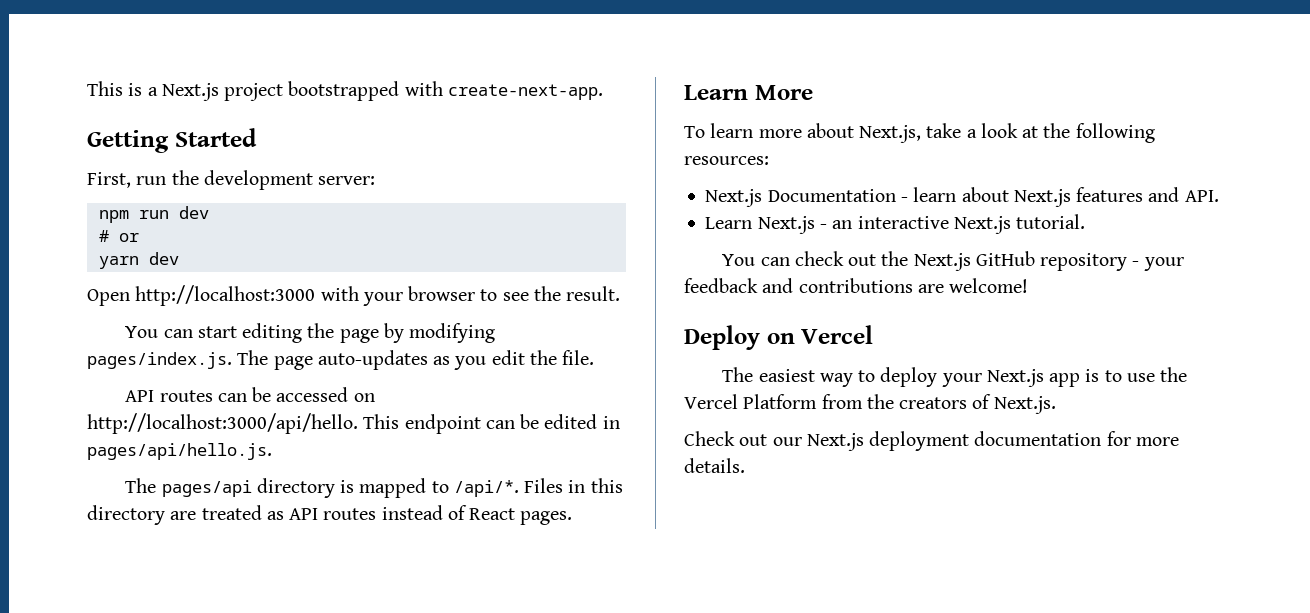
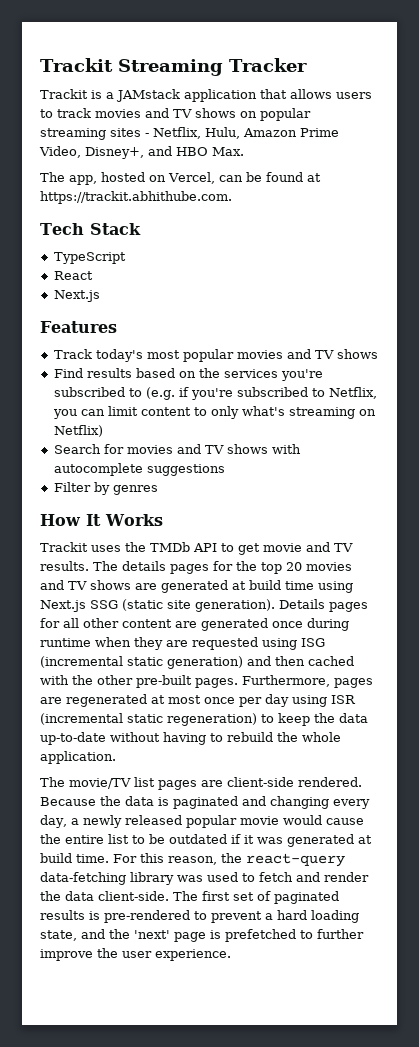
[87,81,603,101] [87,128,257,153] [87,170,376,190] [98,206,209,223] [98,230,139,242] [98,252,179,269] [87,285,621,306] [125,323,496,343] [87,350,595,370] [125,387,375,402] [87,413,620,434] [87,443,272,460] [125,478,623,498] [87,505,573,525] [684,85,813,100] [684,123,1155,143] [684,156,769,165] [705,187,1219,207] [705,214,1086,234] [722,251,1184,271] [684,278,1029,293] [684,325,874,350] [722,367,1188,387] [684,394,1056,414] [684,431,1179,451] [684,458,745,473] This is a Next.js project bootstrapped with create-next-app. // Getting Started // First, run the development server: // npm run dev // # or // yarn dev // Open http://localhost:3000 with your browser to see the result. // You can start editing the page by modifying pages/index.js. The page auto-updates as you edit the file. // API routes can be accessed on http://localhost:3000/api/hello. This endpoint can be edited in pages/api/hello.js. // The pages/api directory is mapped to /api/*. Files in this directory are treated as API routes instead of React pages. // Learn More // To learn more about Next.js, take a look at the following resources: // Next.js Documentation - learn about Next.js features and API. // Learn Next.js - an interactive Next.js tutorial. // You can check out the Next.js GitHub repository - your feedback and contributions are welcome! // Deploy on Vercel // The easiest way to deploy your Next.js app is to use the Vercel Platform from the creators of Next.js. // Check out our Next.js deployment documentation for more details. -> [40,58,307,76] [40,89,372,102] [40,108,311,121] [40,127,339,140] [39,146,244,159] [40,172,321,185] [40,191,232,204] [40,223,141,235] [53,252,126,264] [53,271,93,280] [53,290,100,302] [40,321,117,333] [53,349,378,362] [53,368,323,381] [53,387,377,400] [52,406,376,419] [53,425,103,437] [53,444,301,454] [53,463,225,476] [53,482,158,495] [40,514,163,526] [40,542,353,555] [40,561,352,574] [40,580,353,593] [40,599,368,612] [40,618,349,631] [40,637,325,650] [40,656,354,669] [40,675,373,688] [40,694,356,707] [40,713,368,726] [40,732,341,745] [40,751,116,764] [40,777,362,790] [40,796,370,809] [40,815,364,828] [40,834,372,847] [40,853,345,867] [40,872,369,885] [40,891,339,904] [40,910,359,923] [40,929,364,942] [40,948,231,961] Trackit Streaming Tracker // Trackit is a JAMstack application that allows users to track movies and TV shows on popular streaming sites - Netflix, Hulu, Amazon Prime Video, Disney+, and HBO Max. // The app, hosted on Vercel, can be found at https://trackit.abhithube.com. // Tech Stack // TypeScript // React // Next.js // Features // Track today's most popular movies and TV shows // Find results based on the services you're subscribed to (e.g. if you're subscribed to Netflix, you can limit content to only what's streaming on Netflix) // Search for movies and TV shows with autocomplete suggestions // Filter by genres // How It Works // Trackit uses the TMDb API to get movie and TV results. The details pages for the top 20 movies and TV shows are generated at build time using Next.js SSG (static site generation). Details pages for all other content are generated once during runtime when they are requested using ISG (incremental static generation) and then cached with the other pre-built pages. Furthermore, pages are regenerated at most once per day using ISR (incremental static regeneration) to keep the data up-to-date without having to rebuild the whole application. // The movie/TV list pages are client-side rendered. Because the data is paginated and changing every day, a newly released popular movie would cause the entire list to be outdated if it was generated at build time. For this reason, the react-query data-fetching library was used to fetch and render the data client-side. The first set of paginated results is pre-rendered to prevent a hard loading state, and the 'next' page is prefetched to further improve the user experience.

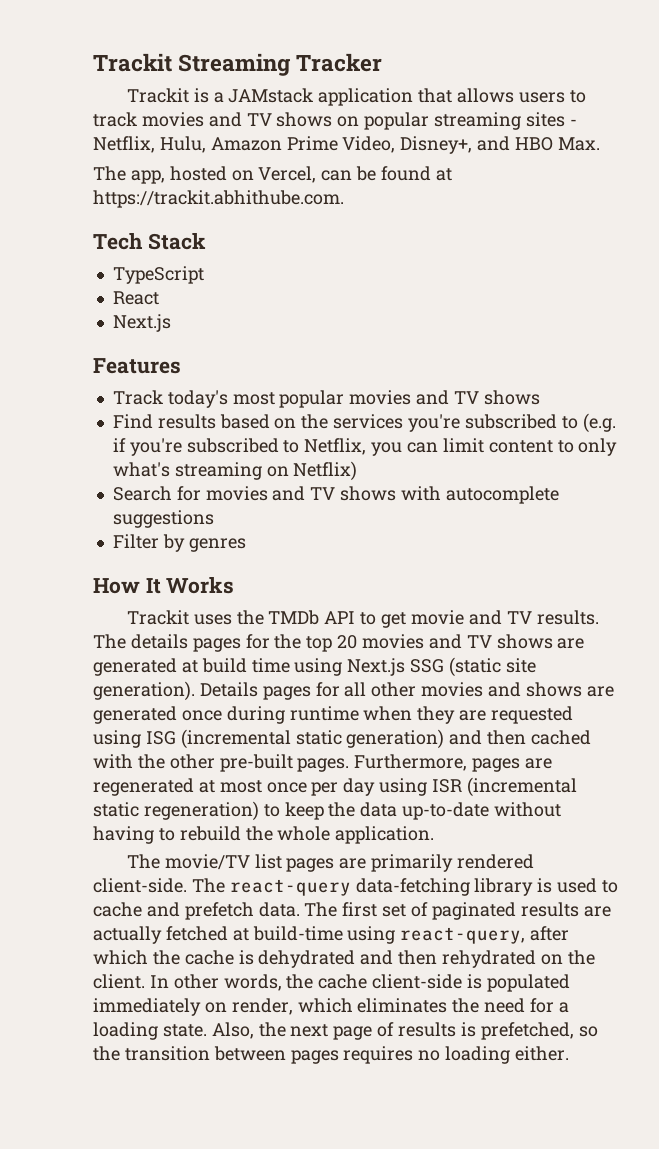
[122,619,172,628] content -> [421,682,582,697] movies and shows
[227,777,362,787] [40,796,370,809] [40,815,364,828] [40,834,372,847] [40,853,242,865] client-side rendered. Because the data is paginated and changing every day, a newly released popular movie would cause the entire list to be outdated if it was generated at build time. For this reason, the -> [371,854,535,872] [93,878,225,893] primarily rendered client-side. The
[177,875,203,882] was -> [537,878,553,893] is
[259,872,369,882] [40,891,169,901] fetch and render the data client-side. -> [93,902,300,920] cache and prefetch data.
[89,910,359,923] [40,929,364,942] [40,948,231,961] is pre-rendered to prevent a hard loading state, and the 'next' page is prefetched to further improve the user experience. -> [583,906,611,917] [93,926,570,944] [93,950,595,968] [93,974,570,992] [93,998,569,1016] [93,1022,598,1040] [93,1046,570,1064] are actually fetched at build-time using react-query, after which the cache is dehydrated and then rehydrated on the client. In other words, the cache client-side is populated immediately on render, which eliminates the need for a loading state. Also, the next page of results is prefetched, so the transition between pages requires no loading either.

